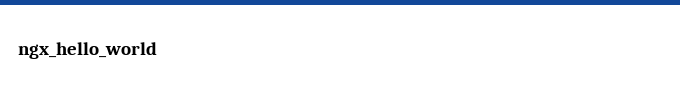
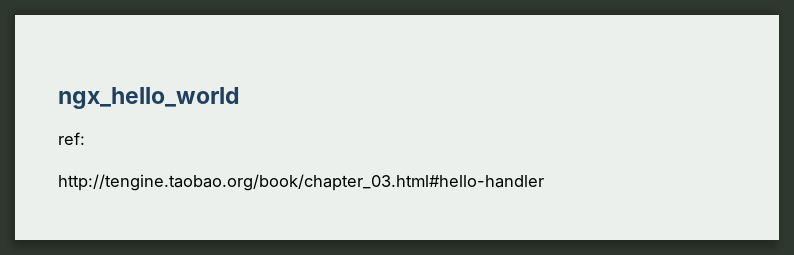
(157, 50) none -> [58,132,85,145] [58,174,544,191] // ref: // http://tengine.taobao.org/book/chapter_03.html#hello-handler

